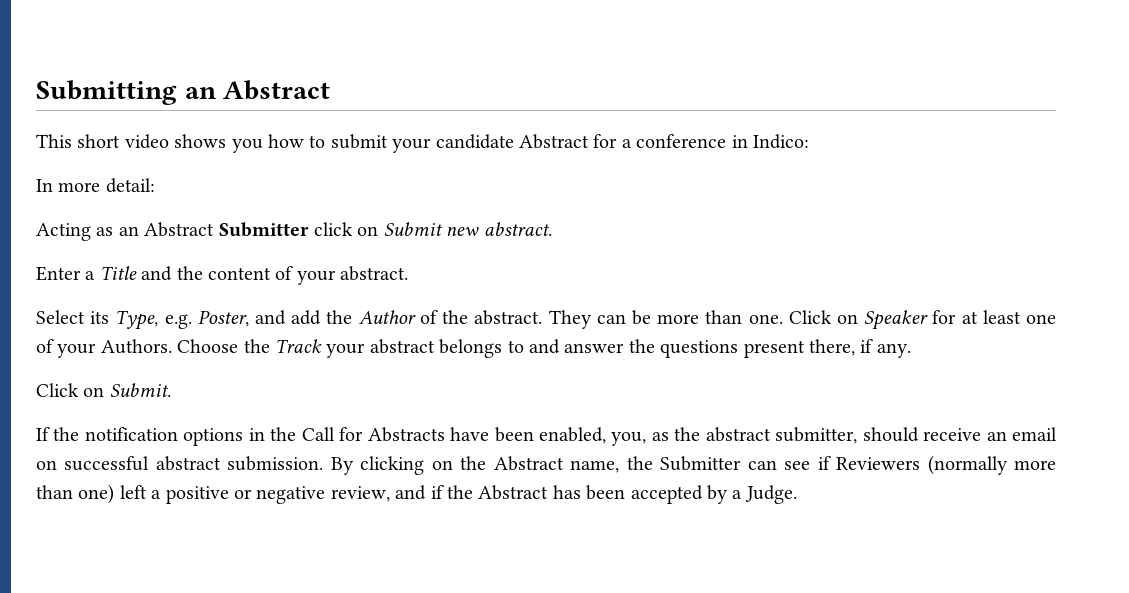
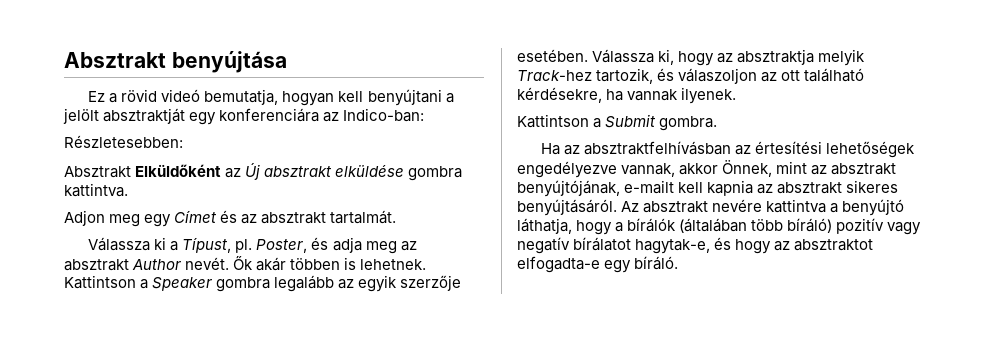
[36,80,331,105] [36,134,809,153] [36,178,155,193] [36,222,552,241] [36,266,409,285] [36,310,1057,330] [36,339,911,358] [36,383,171,397] [36,427,1058,446] [36,455,1056,475] [36,484,797,504] Submitting an Abstract // This short video shows you how to submit your candidate Abstract for a conference in Indico: // In more detail: // Acting as an Abstract Submitter click on Submit new abstract. // Enter a Title and the content of your abstract. // Select its Type, e.g. Poster, and add the Author of the abstract. They can be more than one. Click on Speaker for at least one of your Authors. Choose the Track your abstract belongs to and answer the questions present there, if any. // Click on Submit. // If the notification options in the Call for Abstracts have been enabled, you, as the abstract submitter, should receive an email on successful abstract submission. By clicking on the Abstract name, the Submitter can see if Reviewers (normally more than one) left a positive or negative review, and if the Abstract has been accepted by a Judge. -> [64,51,287,73] [88,89,454,106] [63,108,425,125] [64,135,183,148] [64,162,463,181] [64,183,128,197] [64,210,397,227] [88,237,417,254] [64,256,427,271] [64,275,462,292] [517,49,866,66] [517,68,865,84] [517,87,737,104] [517,114,718,131] [541,141,916,158] [517,160,897,178] [517,180,899,197] [517,199,905,216] [517,218,922,235] [517,237,874,254] [517,256,679,273] Absztrakt benyújtása // Ez a rövid videó bemutatja, hogyan kell benyújtani a jelölt absztraktját egy konferenciára az Indico-ban: // Részletesebben: // Absztrakt Elküldőként az Új absztrakt elküldése gombra kattintva. // Adjon meg egy Címet és az absztrakt tartalmát. // Válassza ki a Típust, pl. Poster, és adja meg az absztrakt Author nevét. Ők akár többen is lehetnek. Kattintson a Speaker gombra legalább az egyik szerzője esetében. Válassza ki, hogy az absztraktja melyik Track-hez tartozik, és válaszoljon az ott található kérdésekre, ha vannak ilyenek. // Kattintson a Submit gombra. // Ha az absztraktfelhívásban az értesítési lehetőségek engedélyezve vannak, akkor Önnek, mint az absztrakt benyújtójának, e-mailt kell kapnia az absztrakt sikeres benyújtásáról. Az absztrakt nevére kattintva a benyújtó láthatja, hogy a bírálók (általában több bíráló) pozitív vagy negatív bírálatot hagytak-e, és hogy az absztraktot elfogadta-e egy bíráló.

